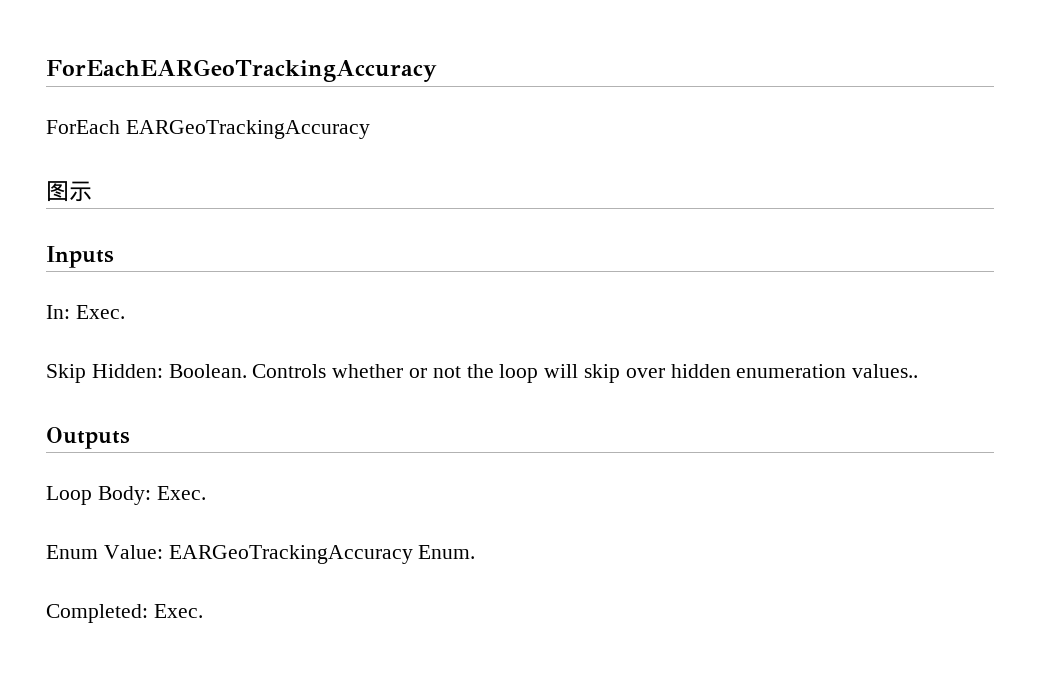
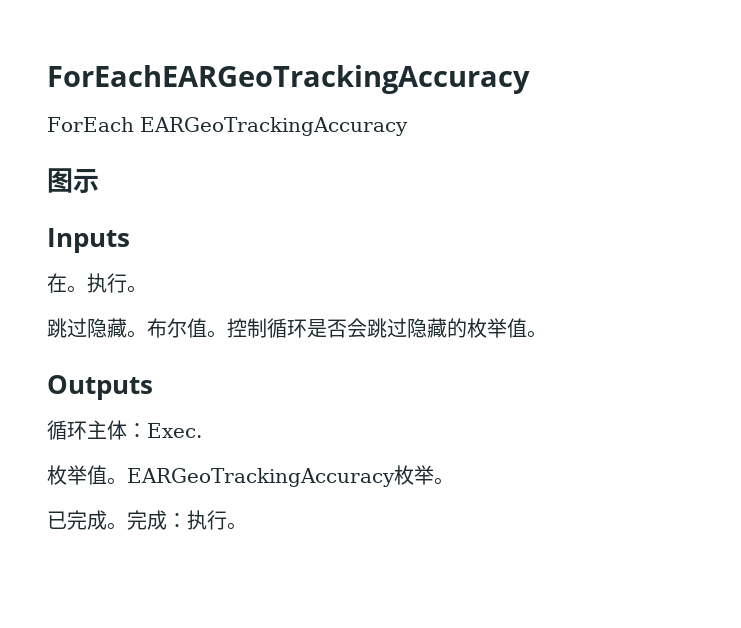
[46,305,125,319] [46,364,919,383] In: Exec. // Skip Hidden: Boolean. Controls whether or not the loop will skip over hidden enumeration values.. -> [47,273,147,293] [47,318,547,338] 在。执行。 // 跳过隐藏。布尔值。控制循环是否会跳过隐藏的枚举值。
[46,486,206,505] [46,545,476,564] [46,604,203,623] Loop Body: Exec. // Enum Value: EARGeoTrackingAccuracy Enum. // Completed: Exec. -> [47,420,202,440] [47,465,454,487] [47,510,247,530] 循环主体：Exec. // 枚举值。EARGeoTrackingAccuracy枚举。 // 已完成。完成：执行。

